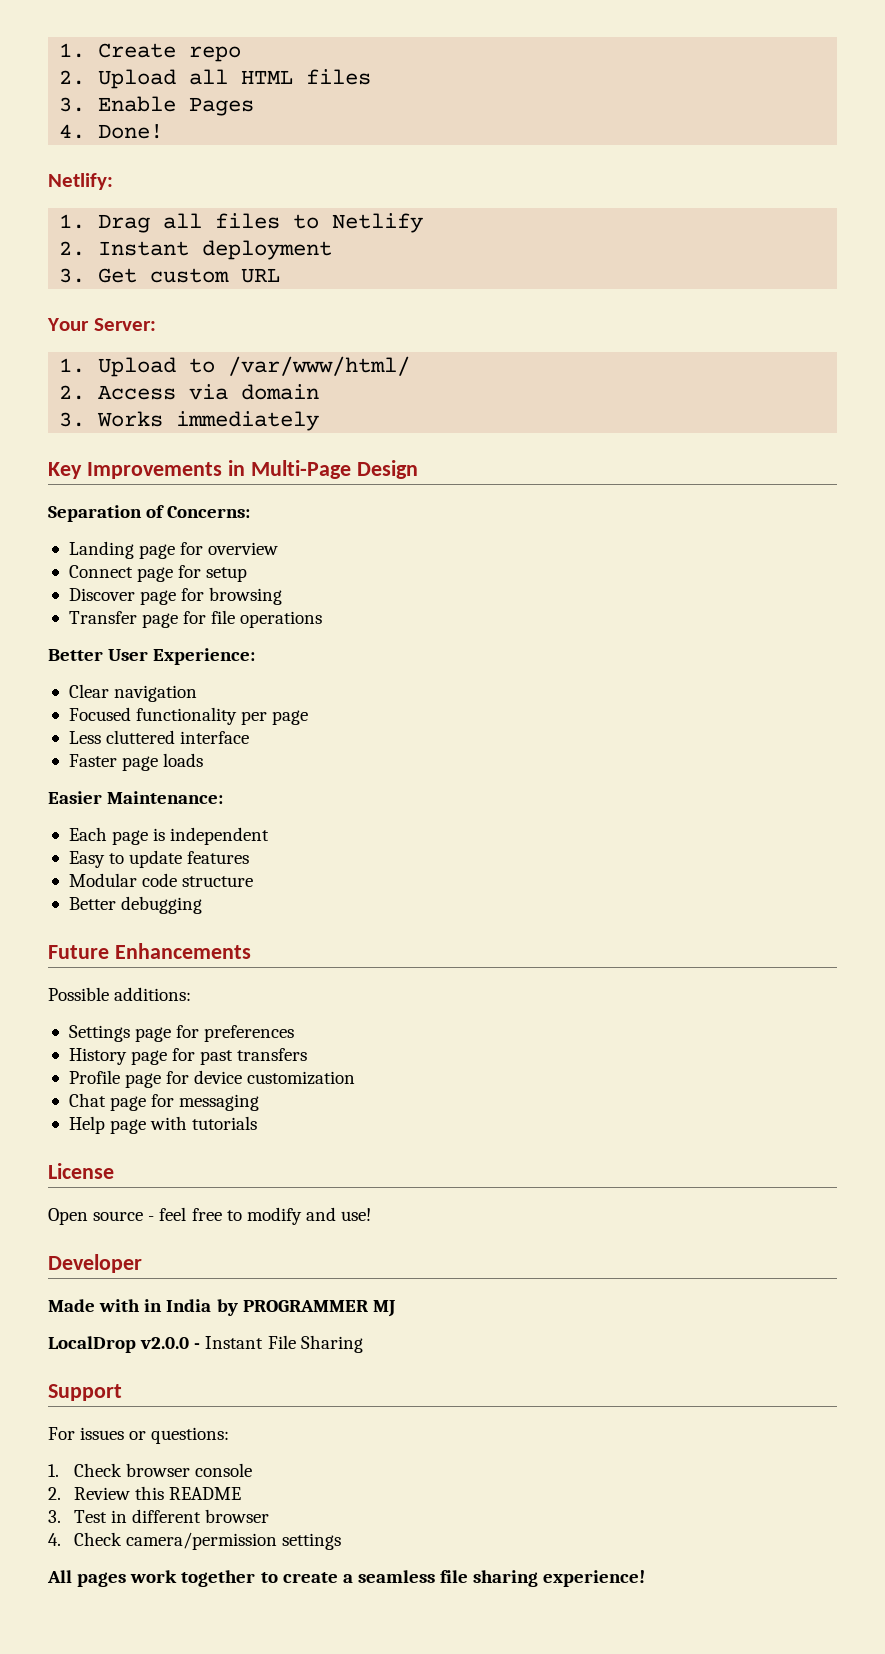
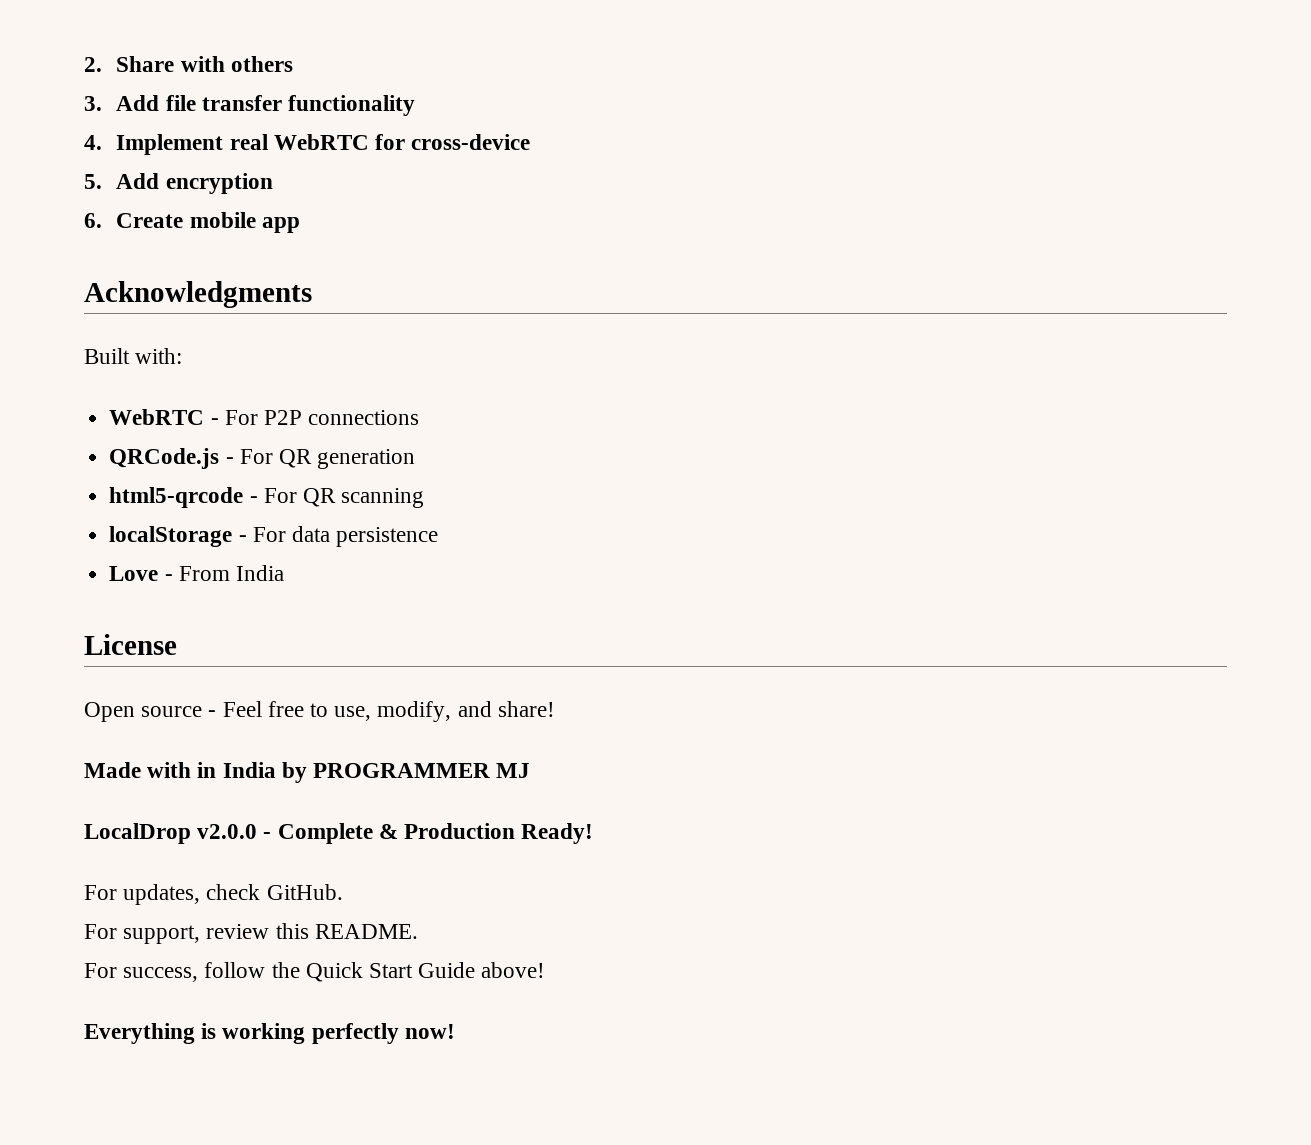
[59,43,242,62] [59,69,372,89] [59,96,255,116] [59,124,164,139] [48,173,113,190] [59,213,424,233] [59,240,333,260] [59,268,281,283] [47,318,156,331] [59,356,411,377] [59,384,320,400] [59,411,320,431] [48,460,418,479] [48,505,251,522] [68,541,279,559] [68,565,248,582] [68,587,283,605] [68,610,323,628] [48,648,256,665] [68,684,198,702] [68,707,309,725] [68,730,250,744] [68,753,204,771] [48,791,224,804] [68,827,270,845] [68,850,250,868] [68,873,254,887] [68,896,203,914] [48,943,251,959] [48,987,192,1001] [68,1025,295,1042] [68,1048,308,1065] [68,1070,356,1088] [68,1093,260,1111] [68,1116,258,1134] 1. Create repo // 2. Upload all HTML files // 3. Enable Pages // 4. Done! // Netlify: // 1. Drag all files to Netlify // 2. Instant deployment // 3. Get custom URL // Your Server: // 1. Upload to /var/www/html/ // 2. Access via domain // 3. Works immediately // Key Improvements in Multi-Page Design // Separation of Concerns: // Landing page for overview // Connect page for setup // Discover page for browsing // Transfer page for file operations // Better User Experience: // Clear navigation // Focused functionality per page // Less cluttered interface // Faster page loads // Easier Maintenance: // Each page is independent // Easy to update features // Modular code structure // Better debugging // Future Enhancements // Possible additions: // Settings page for preferences // History page for past transfers // Profile page for device customization // Chat page for messaging // Help page with tutorials -> [84,56,293,72] [84,95,415,116] [84,134,531,155] [84,173,273,194] [84,212,300,233] [84,281,312,308] [84,348,183,364] [109,409,420,425] [109,448,416,469] [109,487,425,508] [109,526,439,547] [109,565,284,581] 2. Share with others // 3. Add file transfer functionality // 4. Implement real WebRTC for cross-device // 5. Add encryption // 6. Create mobile app // Acknowledgments // Built with: // WebRTC - For P2P connections // QRCode.js - For QR generation // html5-qrcode - For QR scanning // localStorage - For data persistence // Love - From India
[159,1207,187,1221] feel -> [222,701,262,717] Feel
[246,1207,372,1225] [48,1254,142,1273] modify and use! // Developer -> [334,701,555,722] use, modify, and share!
[205,1335,363,1353] [48,1384,122,1401] [48,1427,230,1444] [48,1463,253,1477] [48,1486,242,1500] [48,1509,270,1523] [48,1532,342,1550] [47,1570,646,1587] Instant File Sharing // Support // For issues or questions: // 1. Check browser console // 2. Review this README // 3. Test in different browser // 4. Check camera/permission settings // All pages work together to create a seamless file sharing experience! -> [277,823,594,844] [84,884,343,905] [84,923,418,944] [84,962,546,982] [84,1023,455,1044] Complete & Production Ready! // For updates, check GitHub. // For support, review this README. // For success, follow the Quick Start Guide above! // Everything is working perfectly now!

